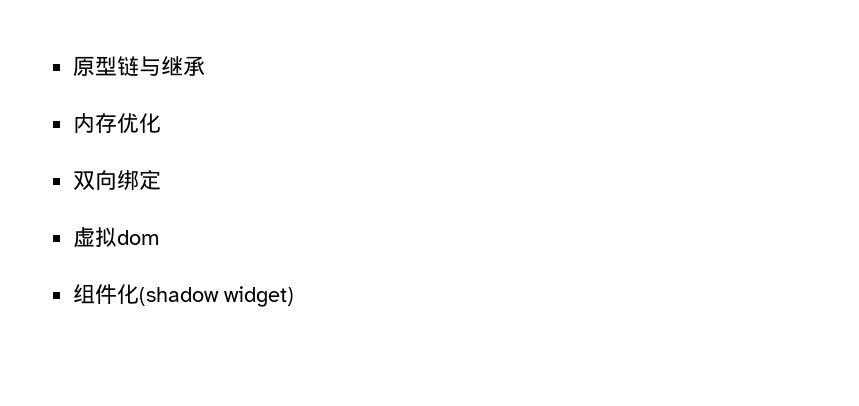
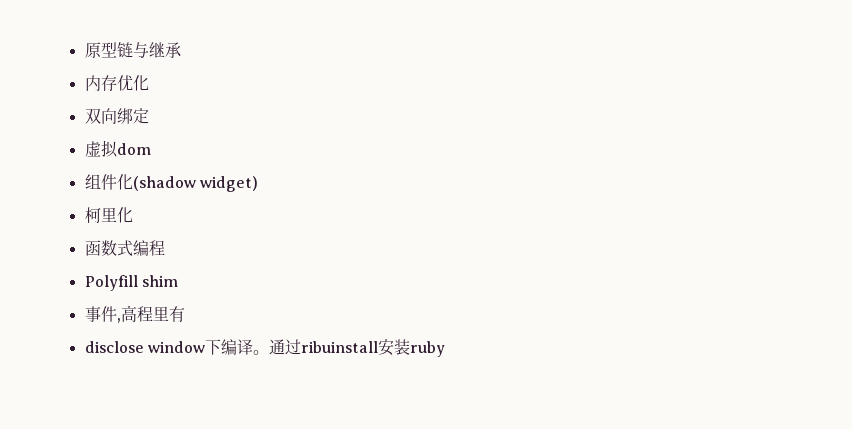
(295, 296) none -> [84,207,133,223] [84,240,165,256] [84,275,178,291] [84,305,185,323] [84,339,445,357] // 柯里化 // 函数式编程 // Polyfill shim // 事件,高程里有 // disclose window下编译。通过ribuinstall安装ruby

